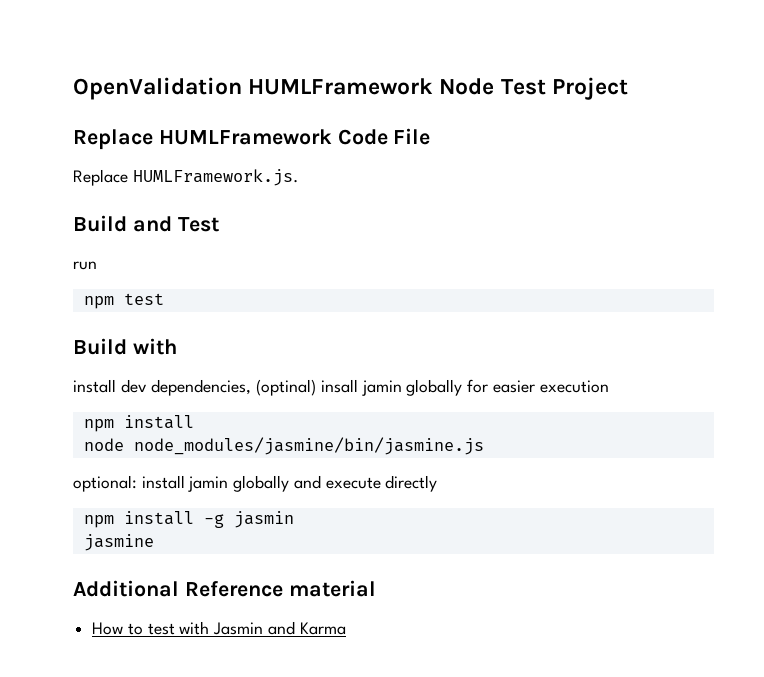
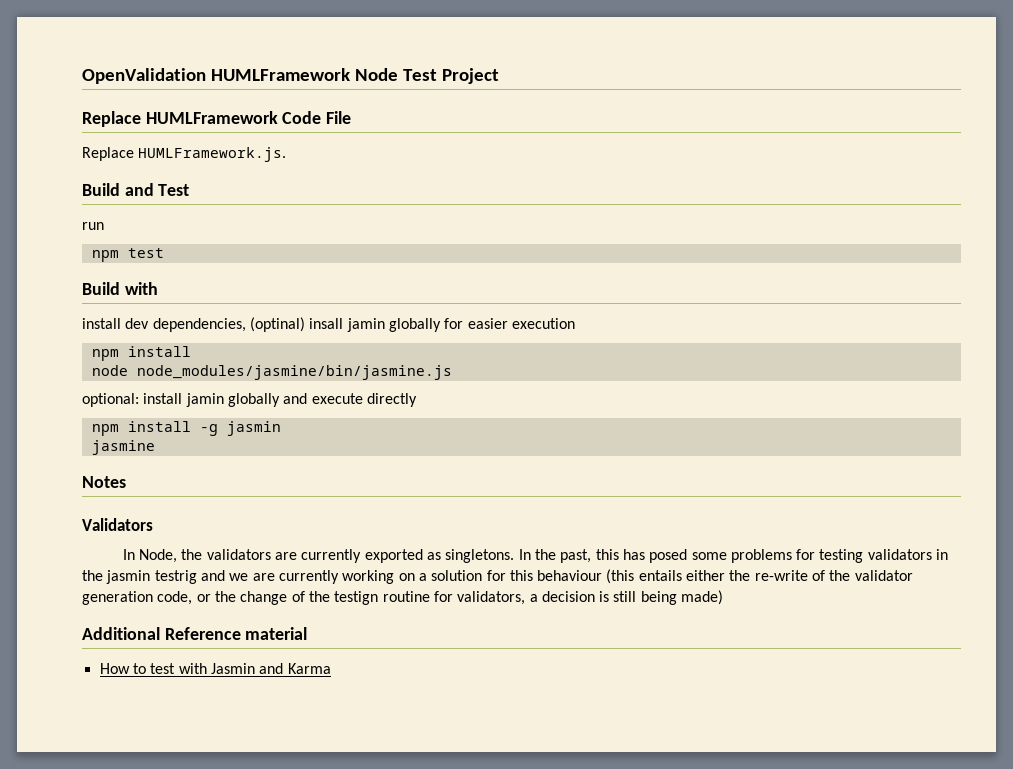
(154, 542) none -> [82,476,126,488] [82,518,153,531] [122,549,949,563] [82,569,913,584] [82,590,724,605] // Notes // Validators // In Node, the validators are currently exported as singletons. In the past, this has posed some problems for testing validators in the jasmin testrig and we are currently working on a solution for this behaviour (this entails either the re-write of the validator generation code, or the change of the testign routine for validators, a decision is still being made)

